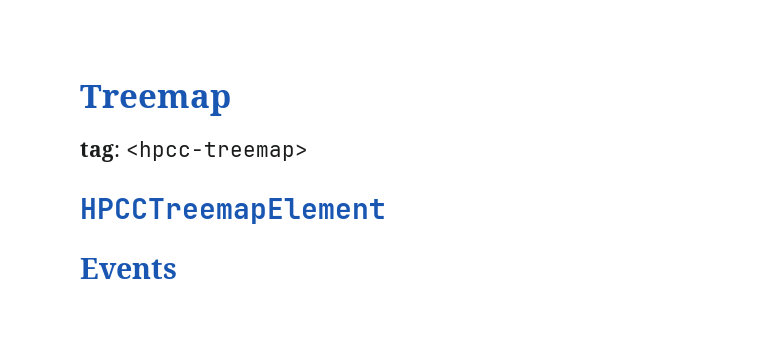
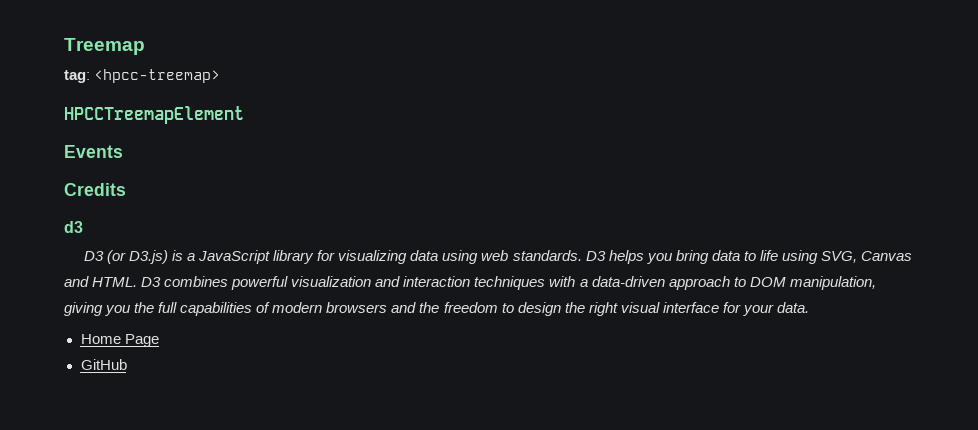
(177, 268) none -> [64,183,126,196] [64,221,83,233] [83,250,913,264] [64,276,876,290] [64,302,809,316] [80,334,159,347] [80,359,127,370] // Credits // d3 // D3 (or D3.js) is a JavaScript library for visualizing data using web standards. D3 helps you bring data to life using SVG, Canvas and HTML. D3 combines powerful visualization and interaction techniques with a data-driven approach to DOM manipulation, giving you the full capabilities of modern browsers and the freedom to design the right visual interface for your data. // Home Page // GitHub

